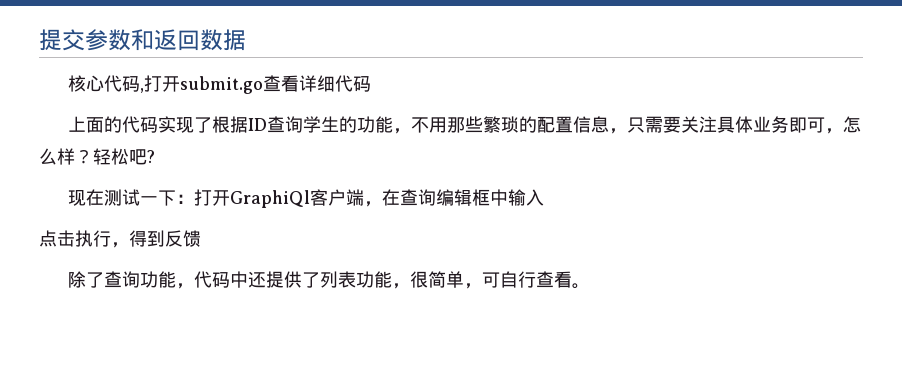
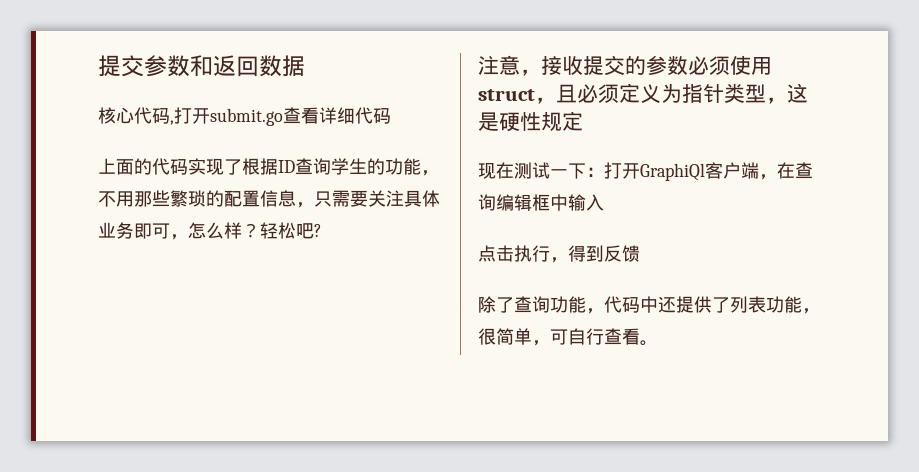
(155, 156) none -> [478,55,772,76] [478,83,808,104] [478,111,583,132] // 注意，接收提交的参数必须使用struct，且必须定义为指针类型，这是硬性规定

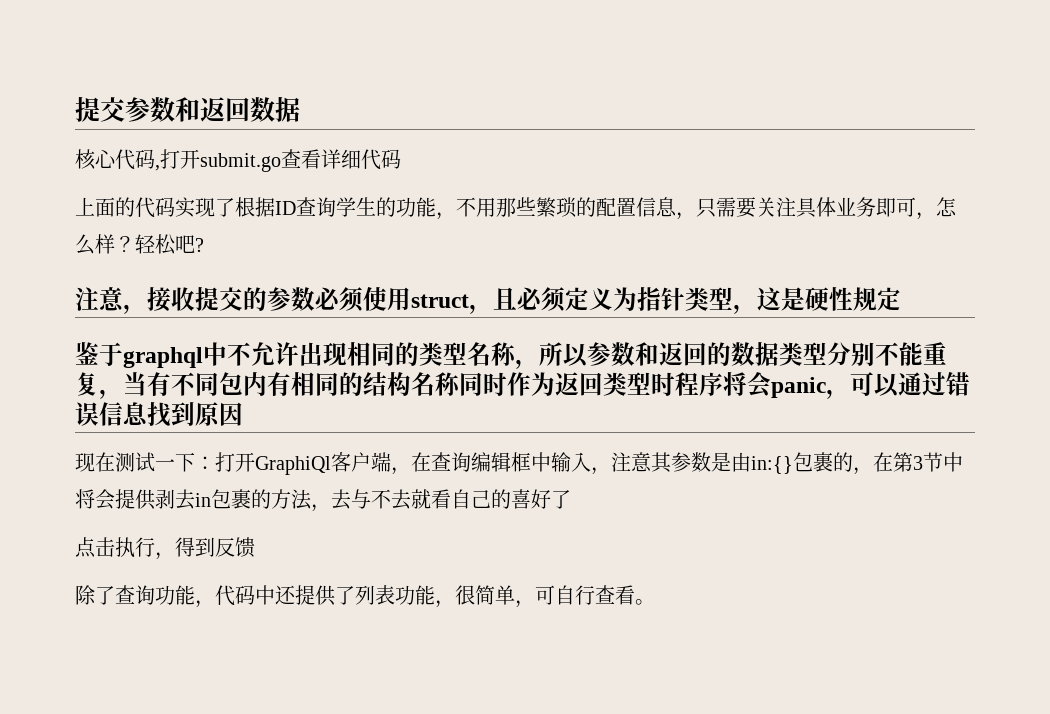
(583, 121) none -> [75,342,947,369] [75,372,970,399] [75,402,243,427] // 鉴于graphql中不允许出现相同的类型名称，所以参数和返回的数据类型分别不能重复，当有不同包内有相同的结构名称同时作为返回类型时程序将会panic，可以通过错误信息找到原因
(604, 202) none -> [591,452,963,475] [75,489,571,512] ，注意其参数是由in:{}包裹的，在第3节中将会提供剥去in包裹的方法，去与不去就看自己的喜好了

